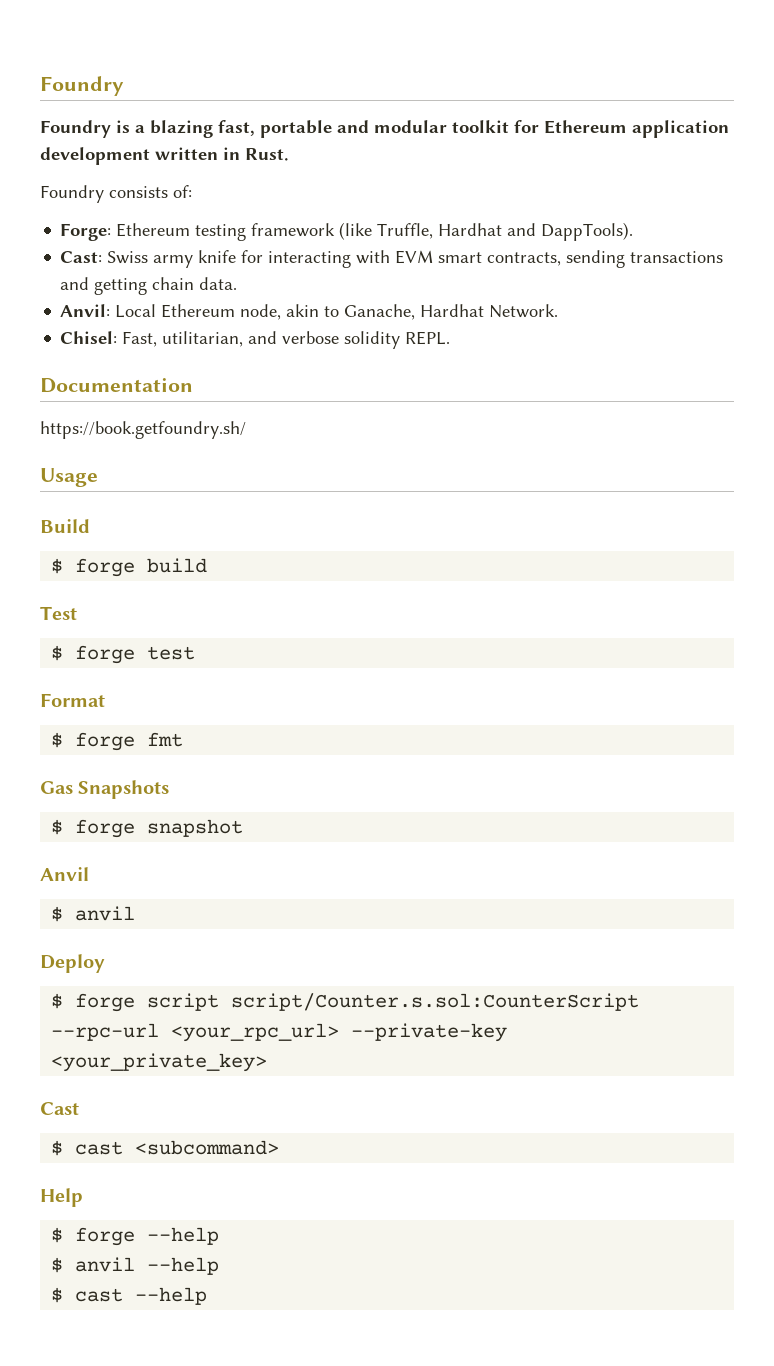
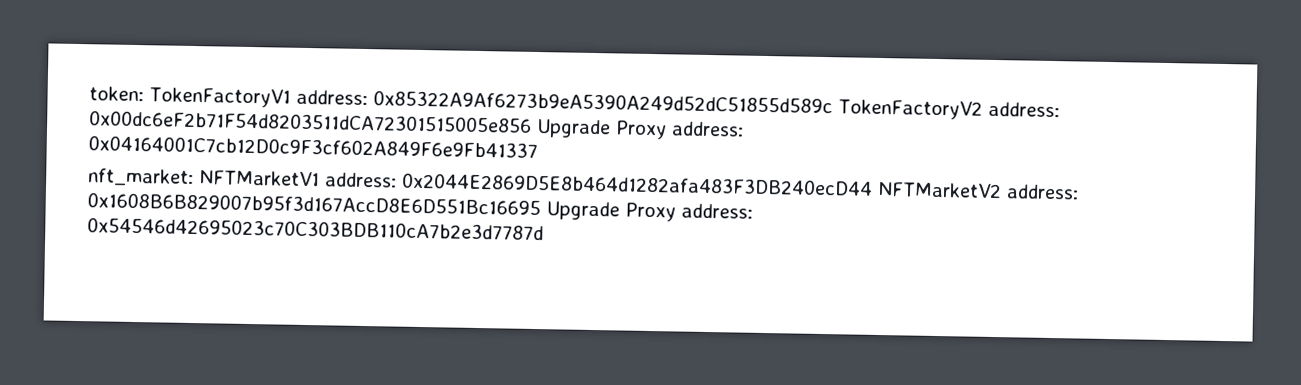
[40,76,124,96] [40,120,729,138] [40,147,289,165] [40,185,192,203] [60,222,634,241] [60,250,724,268] [60,277,238,295] [60,304,559,320] [60,331,451,349] [40,378,193,393] [40,421,246,439] [40,468,98,487] [40,519,90,533] [51,558,208,577] [40,606,77,620] [51,645,196,664] [40,693,105,707] [51,732,184,751] [40,780,170,799] [51,819,244,838] [40,867,89,881] [51,906,136,922] [40,954,105,973] [51,993,640,1012] [51,1023,508,1042] [51,1053,268,1072] [40,1102,79,1115] [51,1140,280,1156] [40,1188,83,1207] [51,1227,220,1246] [51,1257,220,1275] [51,1287,208,1305] Foundry // Foundry is a blazing fast, portable and modular toolkit for Ethereum application development written in Rust. // Foundry consists of: // Forge: Ethereum testing framework (like Truffle, Hardhat and DappTools). // Cast: Swiss army knife for interacting with EVM smart contracts, sending transactions and getting chain data. // Anvil: Local Ethereum node, akin to Ganache, Hardhat Network. // Chisel: Fast, utilitarian, and verbose solidity REPL. // Documentation // https://book.getfoundry.sh/ // Usage // Build // $ forge build // Test // $ forge test // Format // $ forge fmt // Gas Snapshots // $ forge snapshot // Anvil // $ anvil // Deploy // $ forge script script/Counter.s.sol:CounterScript --rpc-url <your_rpc_url> --private-key <your_private_key> // Cast // $ cast <subcommand> // Help // $ forge --help // $ anvil --help // $ cast --help -> [89,86,1060,120] [89,110,744,140] [88,135,538,159] [88,168,1079,200] [87,192,753,222] [87,217,544,241] token: TokenFactoryV1 address: 0x85322A9Af6273b9eA5390A249d52dC51855d589c TokenFactoryV2 address: 0x00dc6eF2b71F54d8203511dCA72301515005e856 Upgrade Proxy address: 0x04164001C7cb12D0c9F3cf602A849F6e9Fb41337 // nft_market: NFTMarketV1 address: 0x2044E2869D5E8b464d1282afa483F3DB240ecD44 NFTMarketV2 address: 0x1608B6B829007b95f3d167AccD8E6D551Bc16695 Upgrade Proxy address: 0x54546d42695023c70C303BDB110cA7b2e3d7787d

